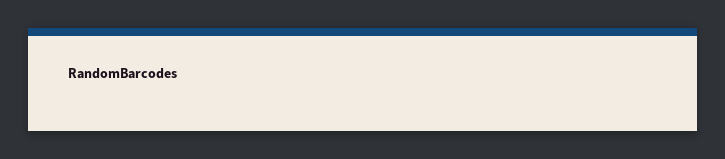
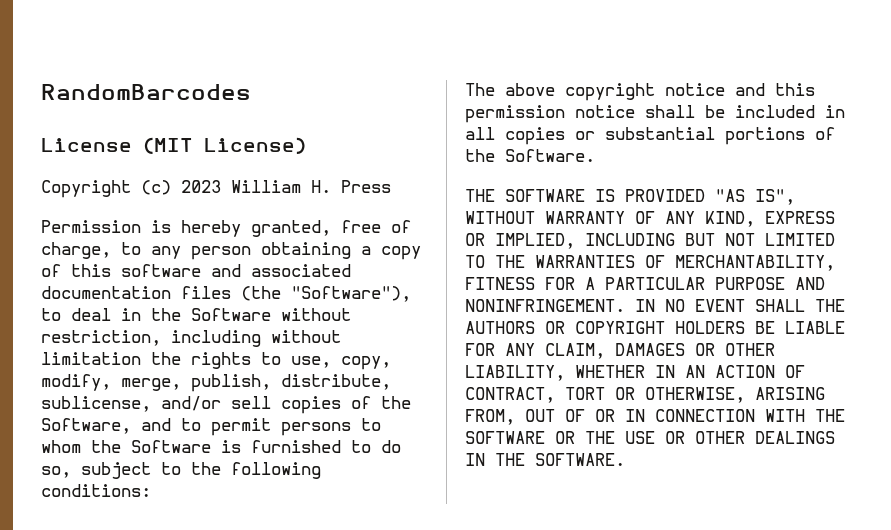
(177, 73) none -> [41,137,306,154] [41,180,391,198] [41,220,411,237] [41,242,421,260] [41,264,351,277] [41,286,411,302] [41,308,351,321] [41,330,341,347] [41,352,391,370] [41,374,391,392] [41,396,411,414] [41,418,381,436] [41,440,401,453] [41,462,321,479] [41,484,151,497] [465,83,815,101] [465,105,845,123] [465,127,835,145] [465,149,595,162] [465,189,795,205] [465,211,835,227] [465,233,835,249] [465,255,835,271] [465,277,825,290] [465,299,845,312] [465,321,845,334] [465,343,775,359] [465,365,805,381] [465,387,825,403] [465,409,845,425] [465,431,835,444] [465,453,625,466] // License (MIT License) // Copyright (c) 2023 William H. Press // Permission is hereby granted, free of charge, to any person obtaining a copy of this software and associated documentation files (the "Software"), to deal in the Software without restriction, including without limitation the rights to use, copy, modify, merge, publish, distribute, sublicense, and/or sell copies of the Software, and to permit persons to whom the Software is furnished to do so, subject to the following conditions: // The above copyright notice and this permission notice shall be included in all copies or substantial portions of the Software. // THE SOFTWARE IS PROVIDED "AS IS", WITHOUT WARRANTY OF ANY KIND, EXPRESS OR IMPLIED, INCLUDING BUT NOT LIMITED TO THE WARRANTIES OF MERCHANTABILITY, FITNESS FOR A PARTICULAR PURPOSE AND NONINFRINGEMENT. IN NO EVENT SHALL THE AUTHORS OR COPYRIGHT HOLDERS BE LIABLE FOR ANY CLAIM, DAMAGES OR OTHER LIABILITY, WHETHER IN AN ACTION OF CONTRACT, TORT OR OTHERWISE, ARISING FROM, OUT OF OR IN CONNECTION WITH THE SOFTWARE OR THE USE OR OTHER DEALINGS IN THE SOFTWARE.

